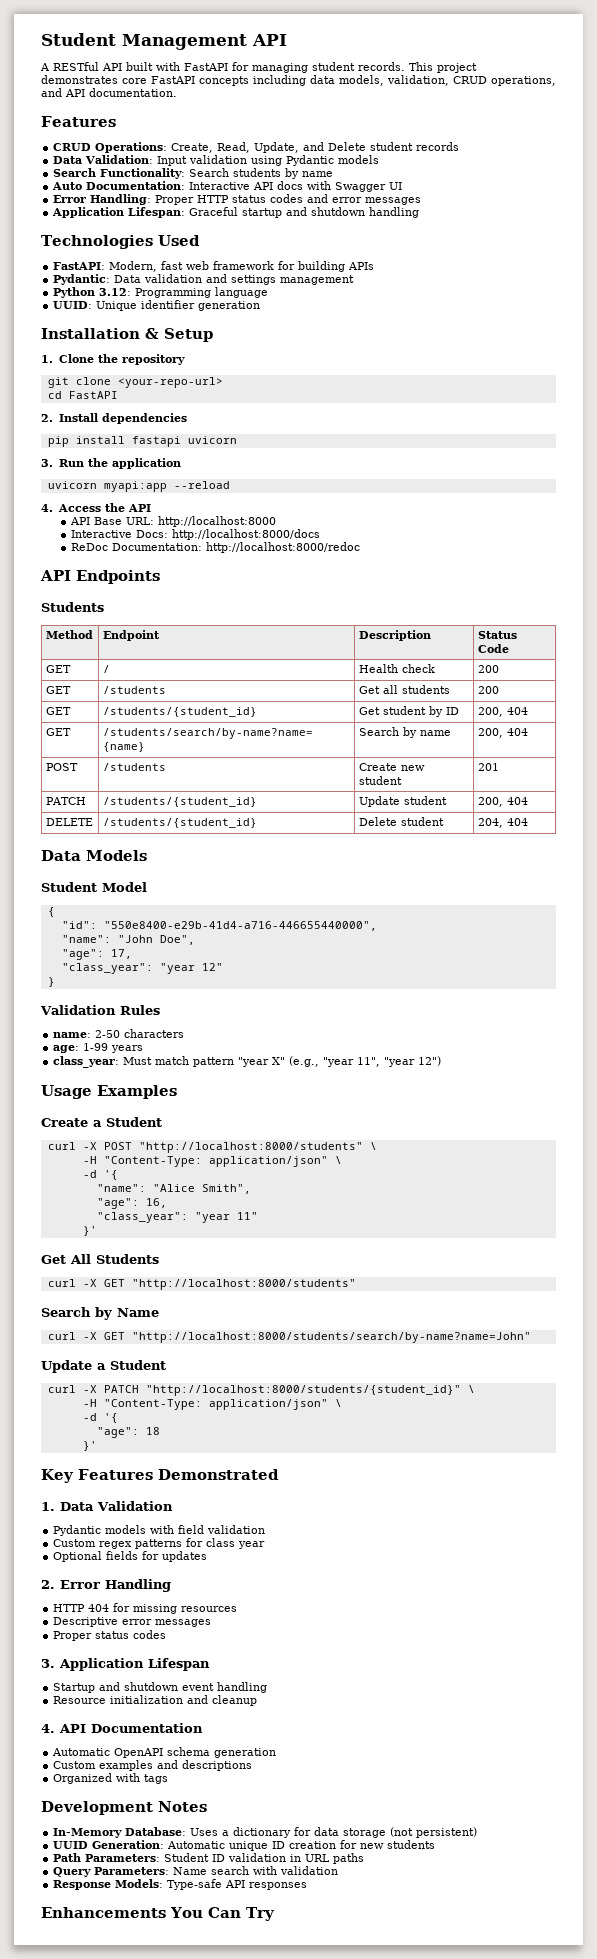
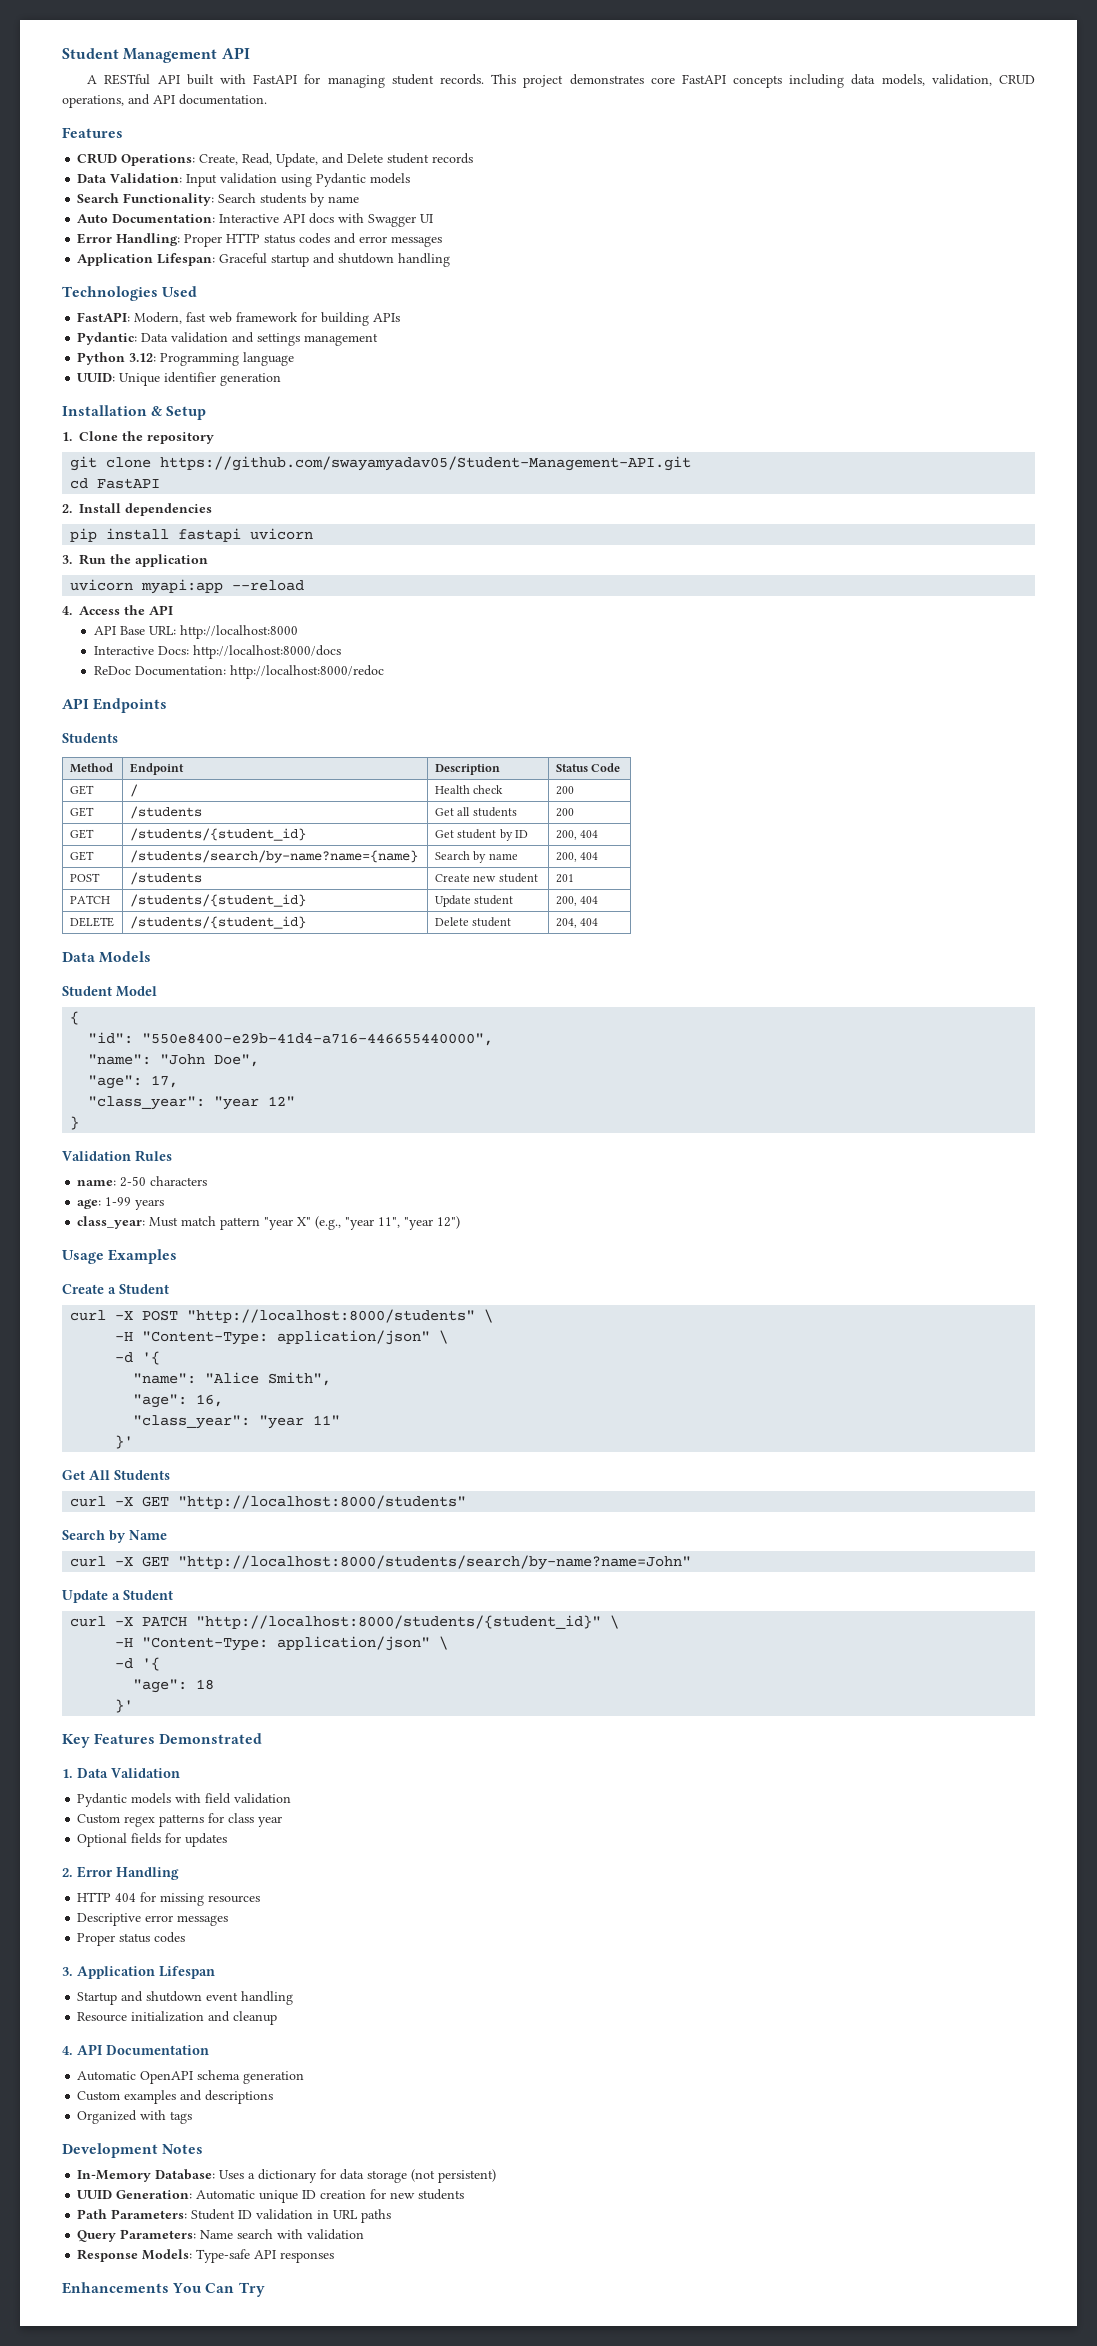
[117,377,223,388] <your-repo-url> -> [160,456,692,471] https://github.com/swayamyadav05/Student-Management-API.git

